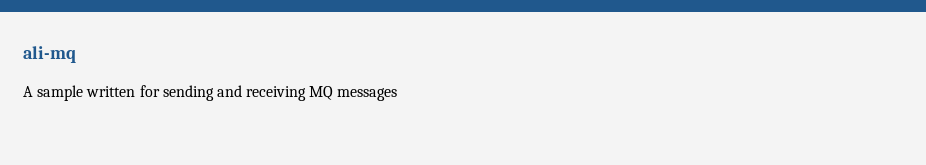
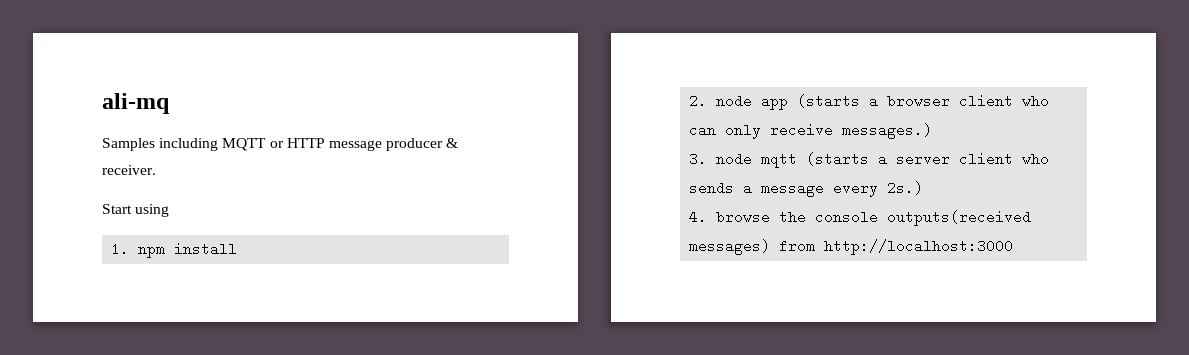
[23,85,398,101] A sample written for sending and receiving MQ messages -> [102,138,459,151] [102,165,156,175] [102,204,170,217] [111,242,238,258] [689,94,1050,110] [689,123,933,139] [689,152,1050,168] [689,181,924,197] [689,210,1032,226] [689,239,1014,255] Samples including MQTT or HTTP message producer & receiver. // Start using // 1. npm install // 2. node app (starts a browser client who can only receive messages.) // 3. node mqtt (starts a server client who sends a message every 2s.) // 4. browse the console outputs(received messages) from http://localhost:3000

